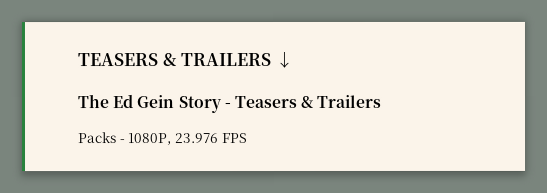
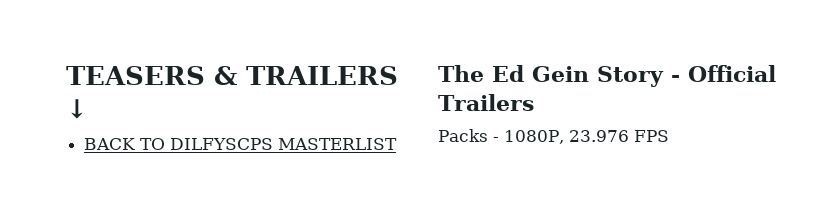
(293, 59) none -> [84,138,398,150] // BACK TO DILFYSCPS MASTERLIST
[233,95,315,109] Teasers & -> [688,65,776,82] Official

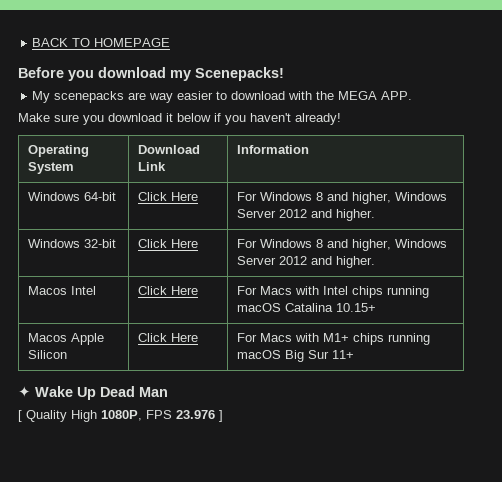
[66,66,398,85] [66,99,88,119] [84,138,398,150] [438,65,776,87] [438,94,534,111] [438,129,669,144] TEASERS & TRAILERS ↓ // BACK TO DILFYSCPS MASTERLIST // The Ed Gein Story - Official Trailers // Packs - 1080P, 23.976 FPS -> [32,38,171,47] [18,67,284,81] [32,91,413,103] [18,113,341,125] [28,145,90,157] [28,162,75,174] [138,145,201,154] [138,162,167,171] [237,145,310,154] [28,192,117,201] [138,192,199,201] [237,192,448,204] [237,209,376,221] [28,239,117,248] [138,239,199,248] [237,239,448,251] [237,256,376,268] [28,286,97,295] [138,286,199,295] [237,286,430,298] [237,303,377,312] [28,333,105,345] [28,350,68,359] [138,333,199,342] [237,333,431,345] [237,350,355,362] [18,385,168,400] [18,410,223,422] BACK TO HOMEPAGE // Before you download my Scenepacks! // My scenepacks are way easier to download with the MEGA APP. // Make sure you download it below if you haven't already! // Operating System | Download Link | Information // Windows 64-bit | Click Here | For Windows 8 and higher, Windows Server 2012 and higher. // Windows 32-bit | Click Here | For Windows 8 and higher, Windows Server 2012 and higher. // Macos Intel | Click Here | For Macs with Intel chips running macOS Catalina 10.15+ // Macos Apple Silicon | Click Here | For Macs with M1+ chips running macOS Big Sur 11+ // ✦ Wake Up Dead Man // [ Quality High 1080P, FPS 23.976 ]

